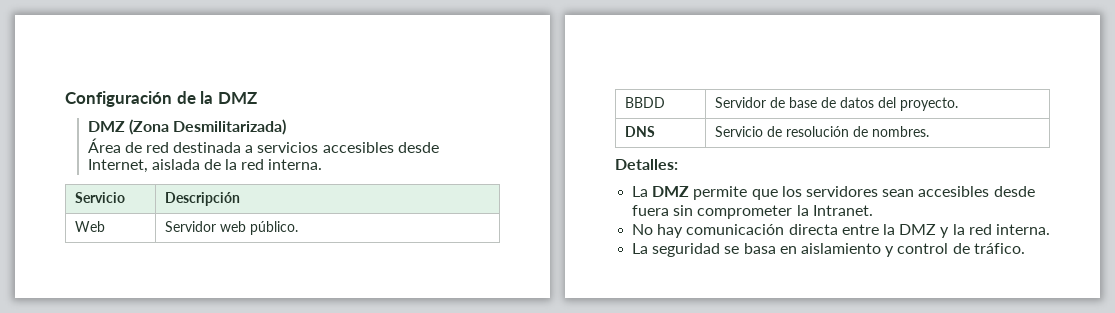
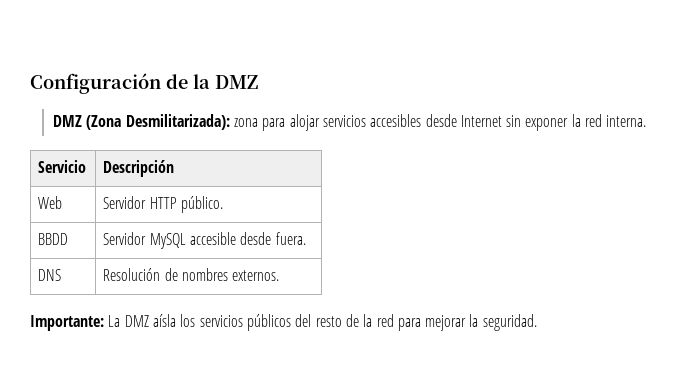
[172,119,286,135] [87,138,439,153] [87,159,221,173] Desmilitarizada) // Área de red destinada a servicios accesibles desde Internet, aislada de -> [125,114,569,131] Desmilitarizada): zona para alojar servicios accesibles desde Internet sin exponer
[220,221,247,232] web -> [149,197,177,209] HTTP
[770,97,959,111] [625,126,656,137] [715,126,930,137] [615,159,678,170] [632,186,1035,200] [632,205,873,219] [632,224,1050,238] [632,243,1025,257] de base de datos del proyecto. // DNS | Servicio de resolución de nombres. // Detalles: // La DMZ permite que los servidores sean accesibles desde fuera sin comprometer la Intranet. // No hay comunicación directa entre la DMZ y la red interna. // La seguridad se basa en aislamiento y control de tráfico. -> [149,232,306,249] [38,269,62,281] [103,268,280,281] [30,314,537,331] MySQL accesible desde fuera. // DNS | Resolución de nombres externos. // Importante: La DMZ aísla los servicios públicos del resto de la red para mejorar la seguridad.

